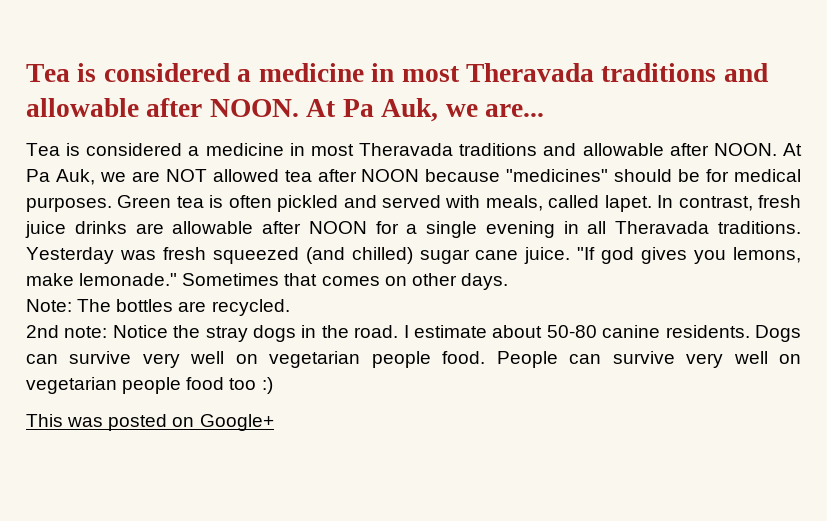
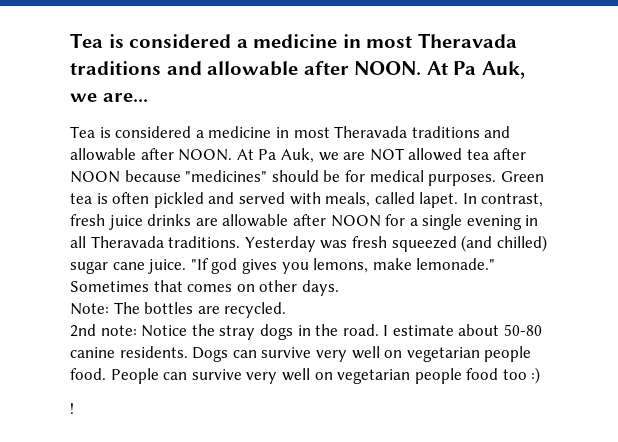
[26,414,274,431] This was posted on Google+ -> [70,403,74,414] !

